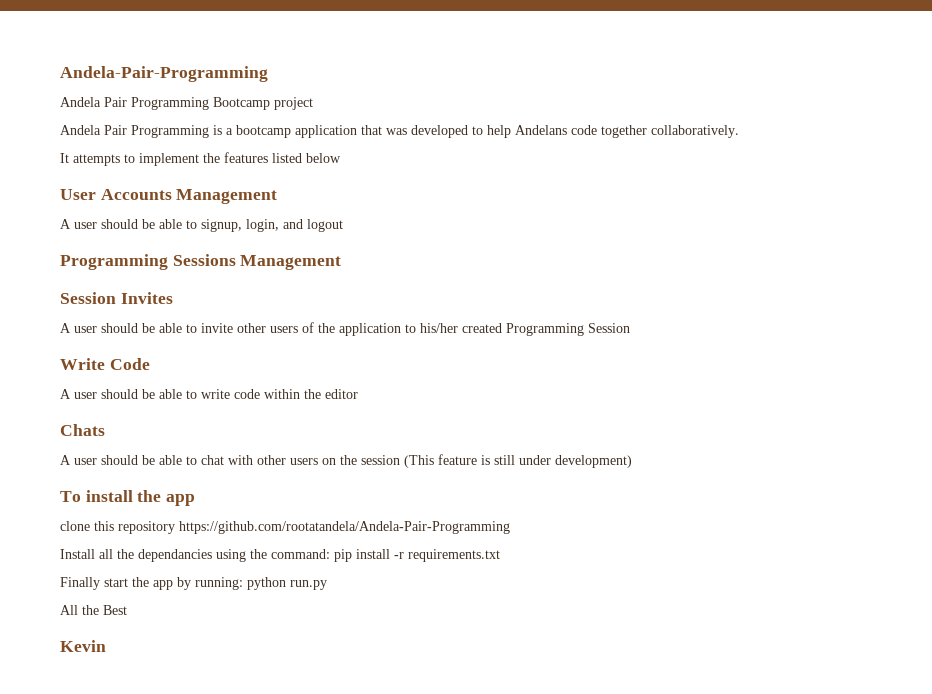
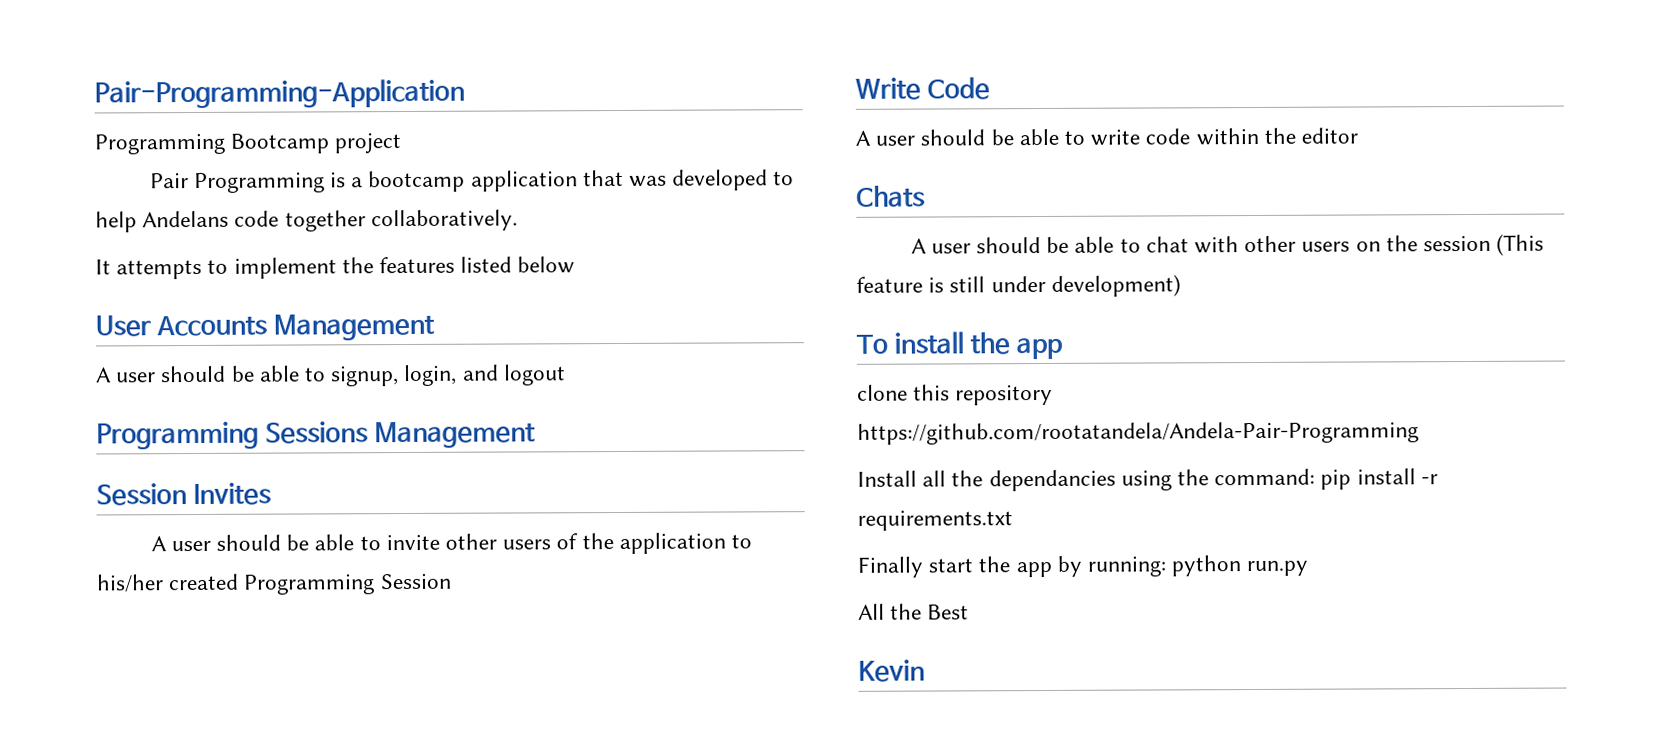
[60,66,268,82] [60,97,127,107] Andela-Pair-Programming // Andela Pair -> [94,78,465,109] Pair-Programming-Application //
[60,125,101,135] Andela -> (402, 143) none

